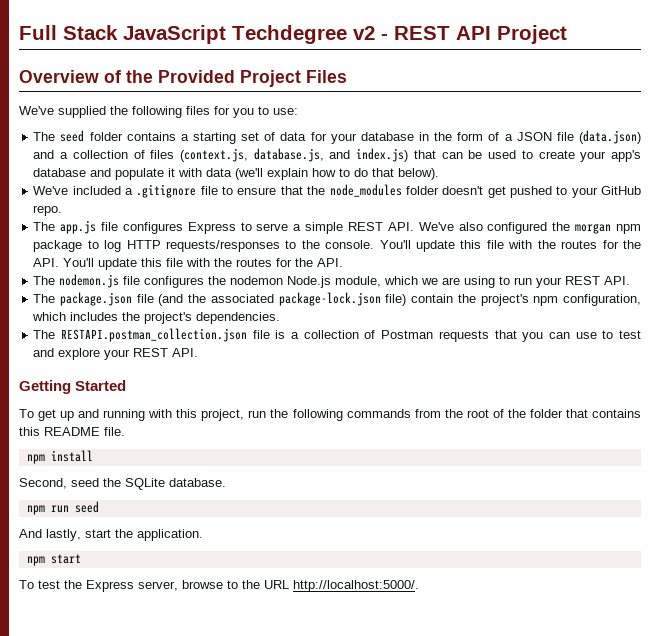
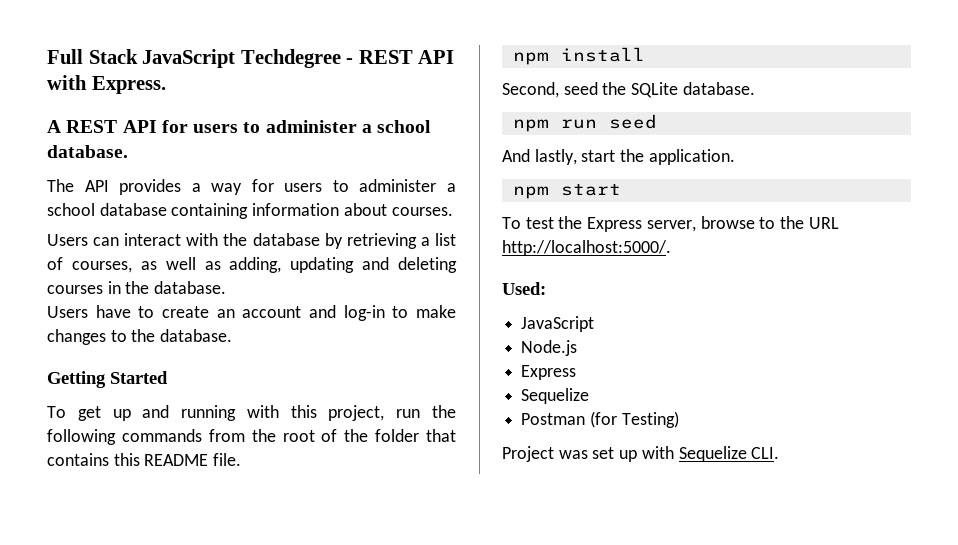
[353,26,375,40] v2 -> (341, 58) none
[497,25,567,44] [19,70,347,87] [19,106,298,118] [33,130,641,144] [33,148,641,162] [33,168,440,180] [33,184,641,198] [33,205,63,216] [33,220,641,234] [33,240,642,252] [33,258,344,270] [33,274,631,288] [33,292,642,306] [32,312,281,324] [33,328,641,342] [33,348,199,360] Project // Overview of the Provided Project Files // We've supplied the following files for you to use: // The seed folder contains a starting set of data for your database in the form of a JSON file (data.json) and a collection of files (context.js, database.js, and index.js) that can be used to create your app's database and populate it with data (we'll explain how to do that below). // We've included a .gitignore file to ensure that the node_modules folder doesn't get pushed to your GitHub repo. // The app.js file configures Express to serve a simple REST API. We've also configured the morgan npm package to log HTTP requests/responses to the console. You'll update this file with the routes for the API. You'll update this file with the routes for the API. // The nodemon.js file configures the nodemon Node.js module, which we are using to run your REST API. // The package.json file (and the associated package-lock.json file) contain the project's npm configuration, which includes the project's dependencies. // The RESTAPI.postman_collection.json file is a collection of Postman requests that you can use to test and explore your REST API. -> [47,75,166,94] [47,120,432,133] [47,145,128,158] [47,179,456,195] [47,203,453,219] [47,233,456,249] [47,257,457,273] [47,281,227,294] [47,305,456,321] [47,329,233,345] with Express. // A REST API for users to administer a school database. // The API provides a way for users to administer a school database containing information about courses. // Users can interact with the database by retrieving a list of courses, as well as adding, updating and deleting courses in the database. // Users have to create an account and log-in to make changes to the database.
(419, 586) none -> [502,282,546,295] [521,316,595,332] [521,340,578,356] [521,365,577,380] [521,388,590,404] [521,411,679,428] [502,446,780,462] // Used: // JavaScript // Node.js // Express // Sequelize // Postman (for Testing) // Project was set up with Sequelize CLI.

